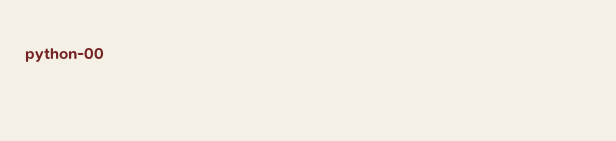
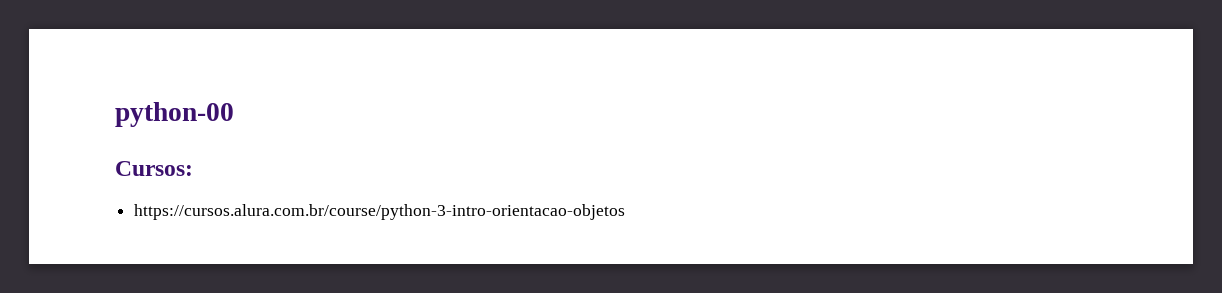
(104, 55) none -> [115,161,193,176] [134,204,626,220] // Cursos: // https://cursos.alura.com.br/course/python-3-intro-orientacao-objetos

